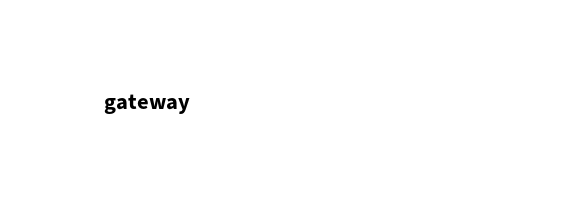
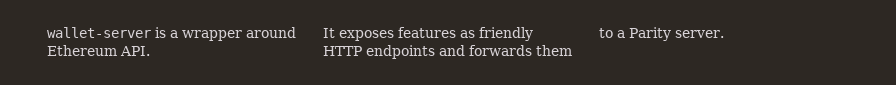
[104,94,190,114] gateway -> [47,27,296,41] [47,45,150,56] [323,27,533,41] [323,45,572,59] [599,27,724,41] wallet-server is a wrapper around Ethereum API. // It exposes features as friendly HTTP endpoints and forwards them to a Parity server.

